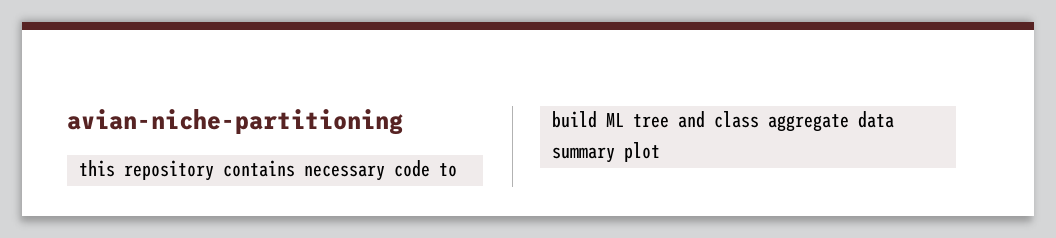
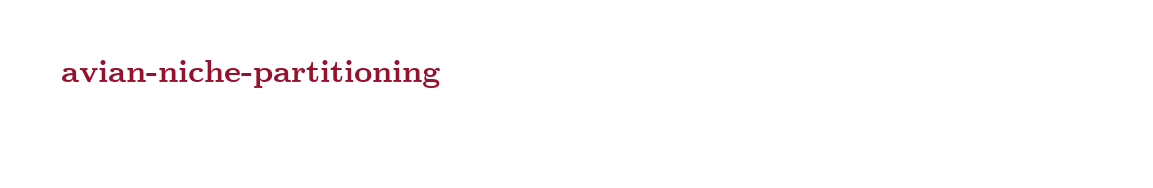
[79,160,457,181] [552,111,894,132] [552,142,660,163] // this repository contains necessary code to build ML tree and class aggregate data summary plot -> (440, 74) none

